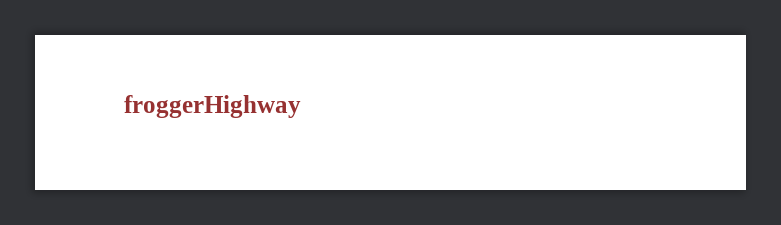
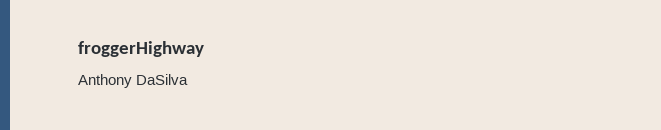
(301, 106) none -> [78,74,189,88] // Anthony DaSilva

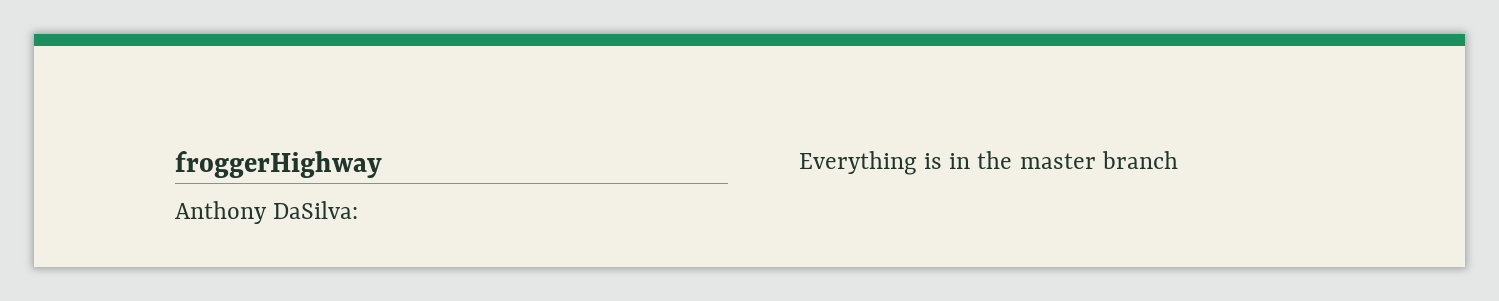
[136,74,189,85] DaSilva -> [273,201,359,219] [799,151,1178,175] DaSilva: // Everything is in the master branch

